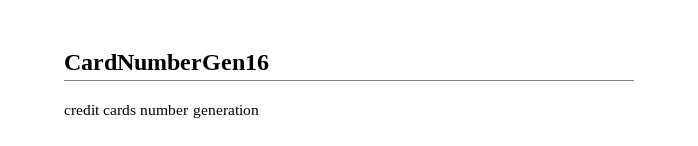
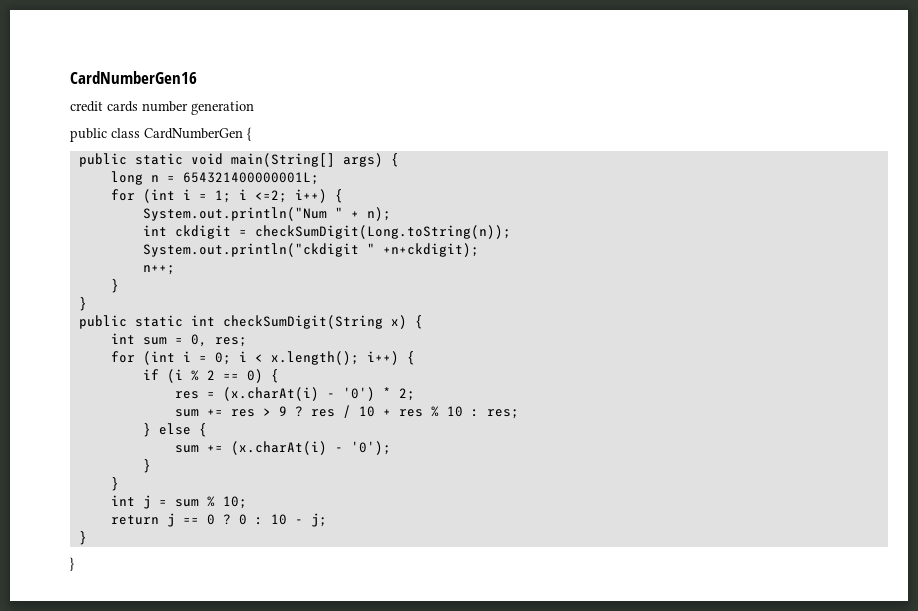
(259, 111) none -> [70,127,251,142] [78,153,399,167] [110,171,319,185] [110,189,343,203] [142,207,391,221] [142,225,511,239] [142,243,479,257] [142,265,175,275] [110,279,119,293] [78,297,87,311] [78,315,423,329] [110,333,247,347] [110,351,415,365] [142,369,279,383] [174,387,415,401] [174,405,519,419] [142,423,207,437] [174,441,391,455] [142,459,151,473] [110,477,119,491] [110,495,247,509] [110,513,327,527] [78,531,87,545] [70,557,74,571] // public class CardNumberGen { // public static void main(String[] args) { // long n = 654321400000001L; // for (int i = 1; i <=2; i++) { // System.out.println("Num " + n); // int ckdigit = checkSumDigit(Long.toString(n)); // System.out.println("ckdigit " +n+ckdigit); // n++; // } // } // public static int checkSumDigit(String x) { // int sum = 0, res; // for (int i = 0; i < x.length(); i++) { // if (i % 2 == 0) { // res = (x.charAt(i) - '0') * 2; // sum += res > 9 ? res / 10 + res % 10 : res; // } else { // sum += (x.charAt(i) - '0'); // } // } // int j = sum % 10; // return j == 0 ? 0 : 10 - j; // } // }

